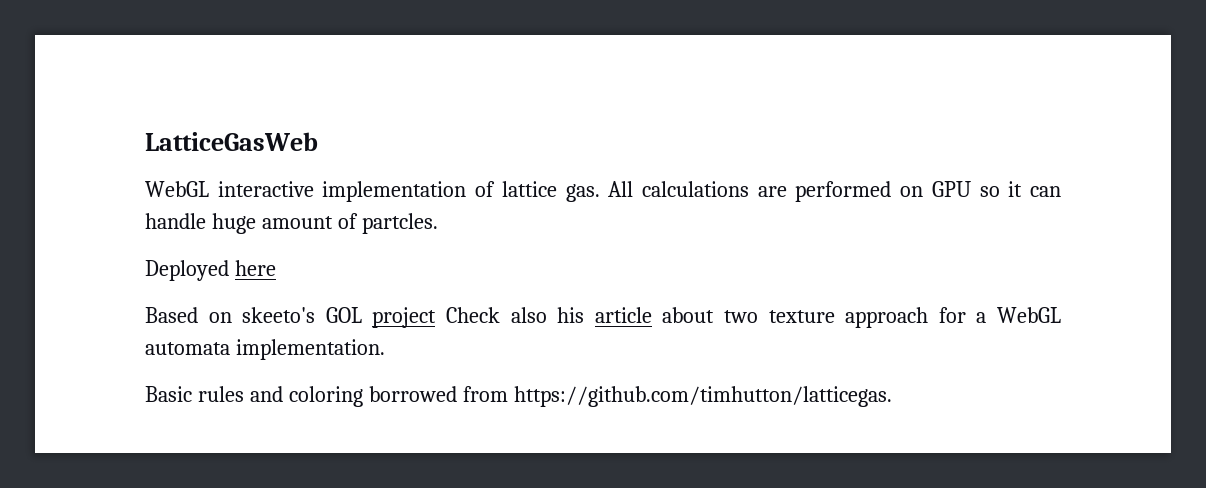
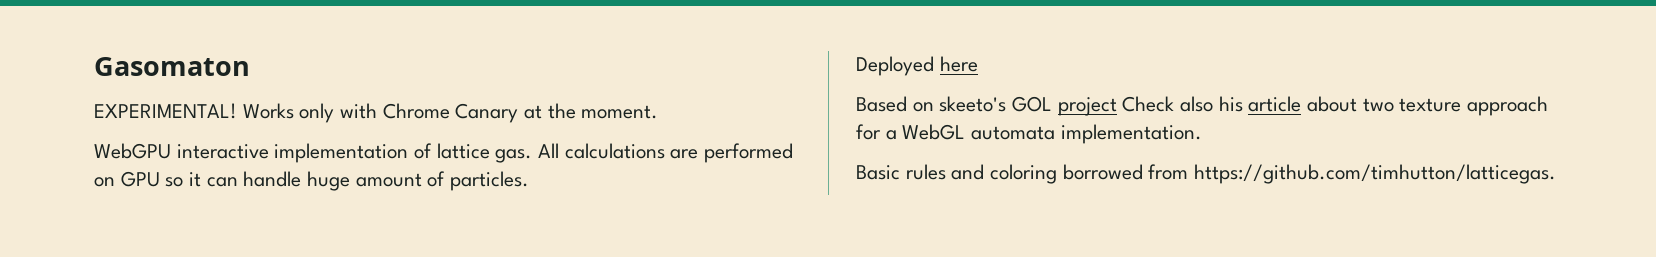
[145,132,318,151] [145,181,209,197] LatticeGasWeb // WebGL -> [94,57,250,76] [94,103,659,123] [94,143,171,159] Gasomaton // EXPERIMENTAL! Works only with Chrome Canary at the moment. // WebGPU
[361,213,438,234] partcles. -> [450,171,530,191] particles.

